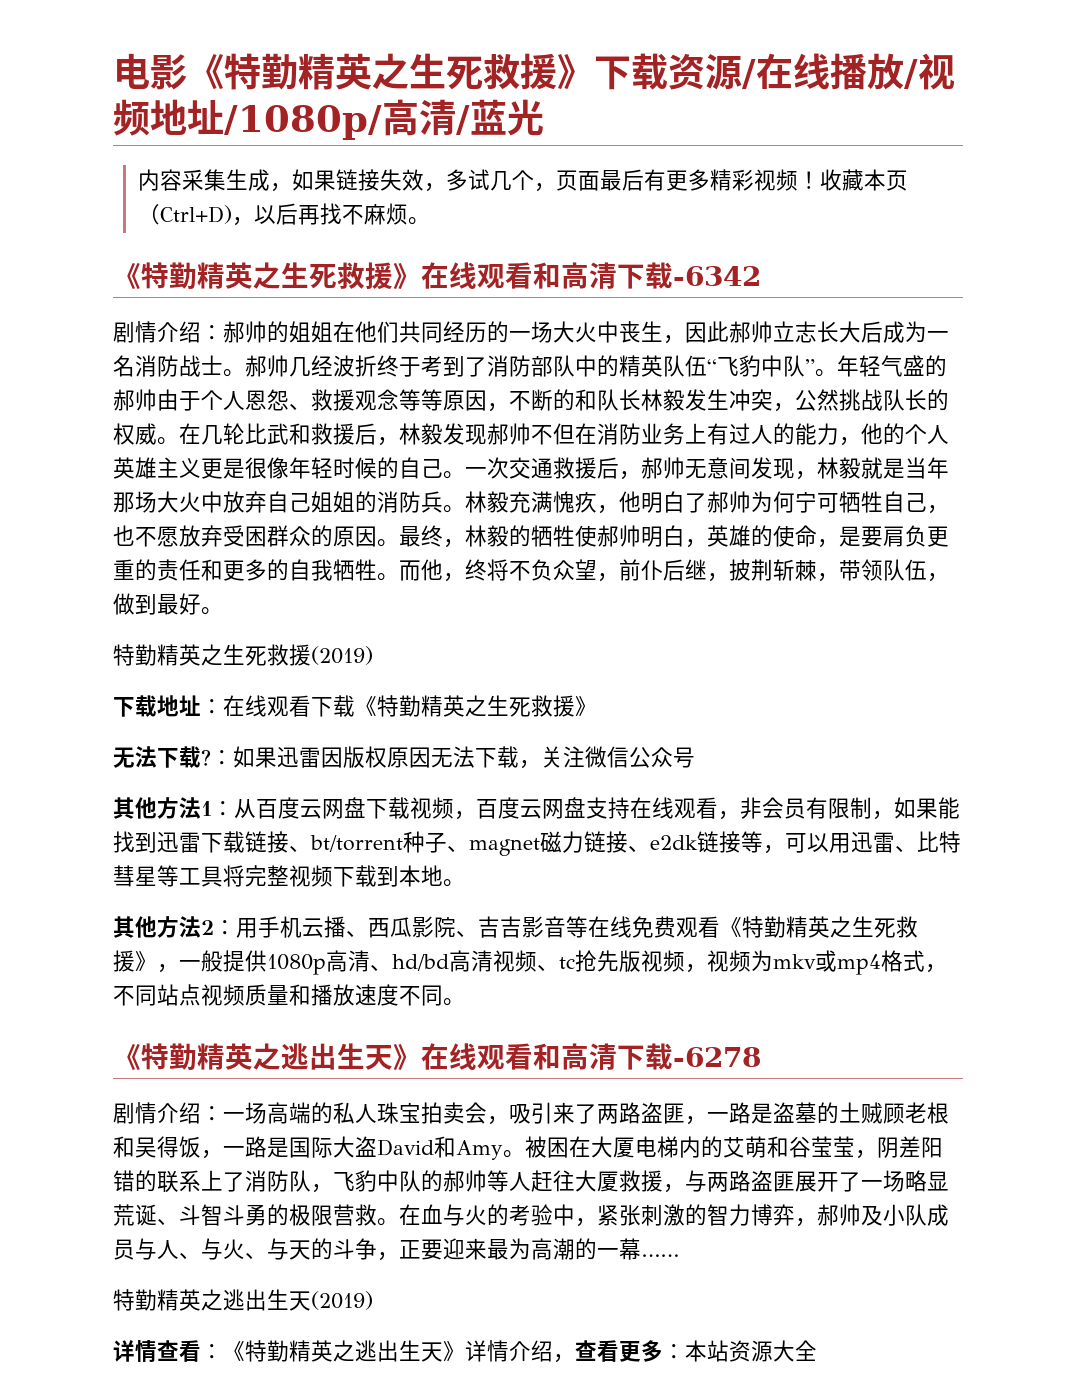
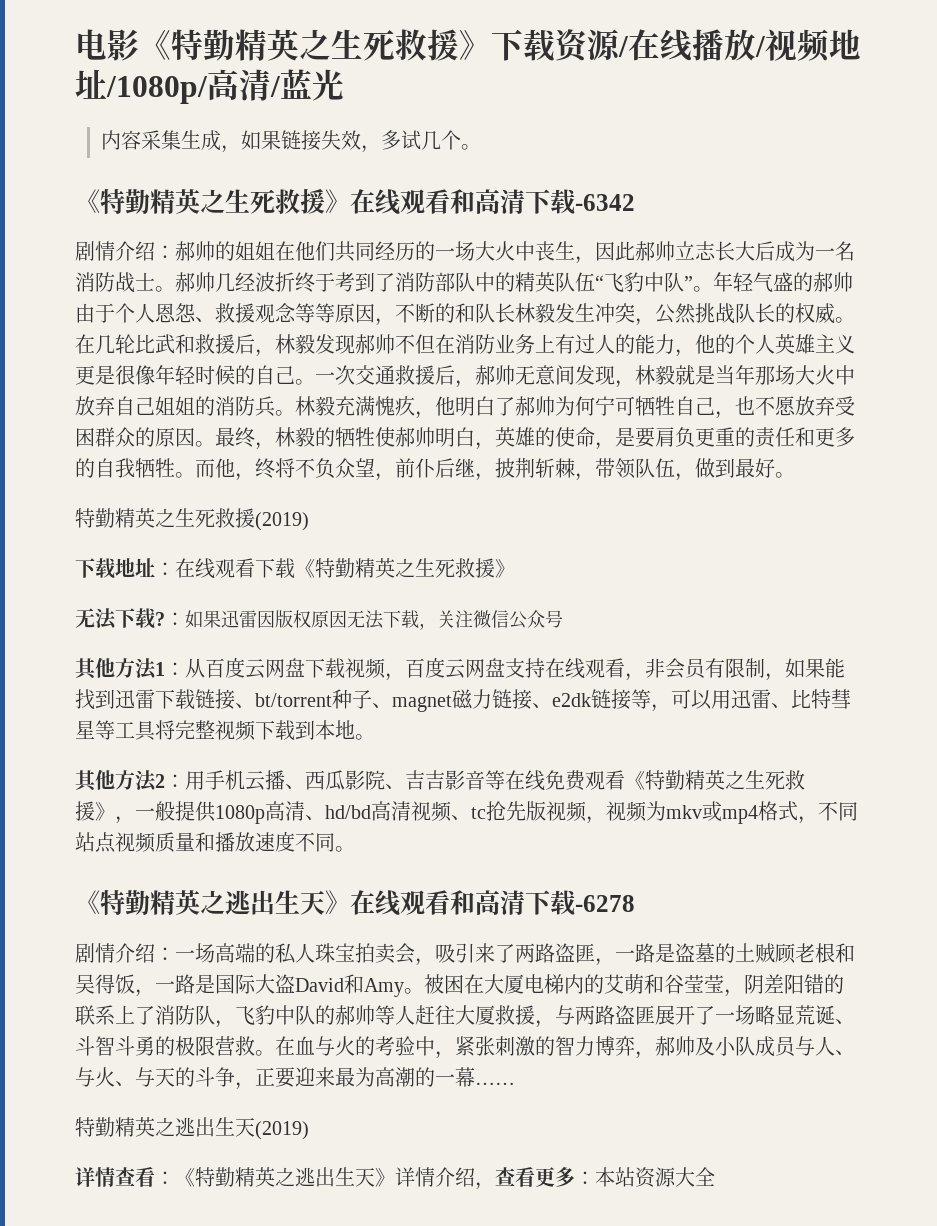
[533,169,908,192] [137,203,408,226] ，页面最后有更多精彩视频！收藏本页（Ctrl+D)，以后再找不麻烦 -> (461, 140) none

